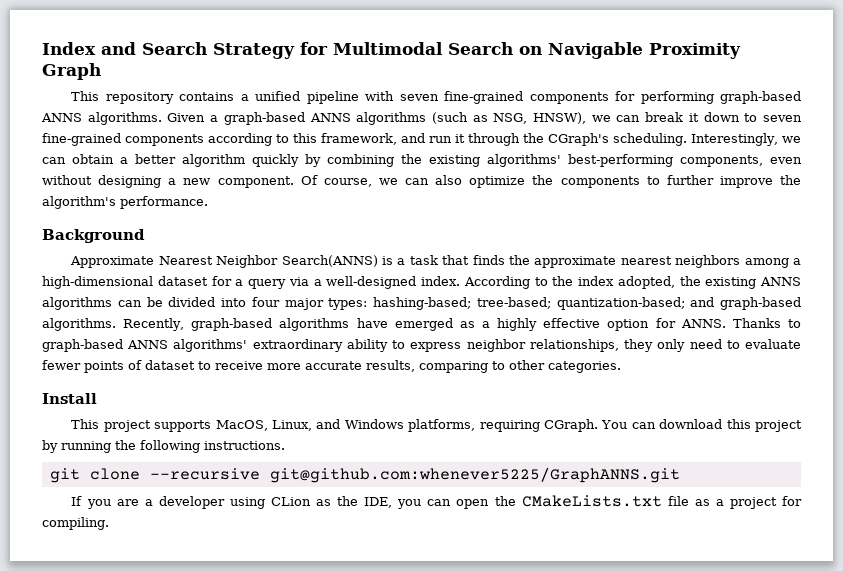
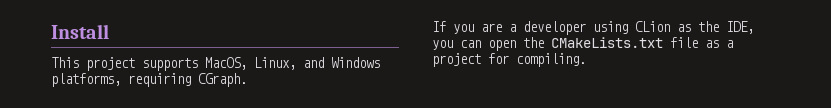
[42,42,741,59] [42,63,101,80] [71,91,802,104] [41,112,803,125] [42,133,801,146] [42,154,802,167] [42,175,801,188] [42,196,208,209] [42,229,145,243] [70,255,801,268] [42,276,801,289] [42,297,801,310] [42,318,801,331] [42,339,802,352] [42,360,621,373] Index and Search Strategy for Multimodal Search on Navigable Proximity Graph // This repository contains a unified pipeline with seven fine-grained components for performing graph-based ANNS algorithms. Given a graph-based ANNS algorithms (such as NSG, HNSW), we can break it down to seven fine-grained components according to this framework, and run it through the CGraph's scheduling. Interestingly, we can obtain a better algorithm quickly by combining the existing algorithms' best-performing components, even without designing a new component. Of course, we can also optimize the components to further improve the algorithm's performance. // Background // Approximate Nearest Neighbor Search(ANNS) is a task that finds the approximate nearest neighbors among a high-dimensional dataset for a query via a well-designed index. According to the index adopted, the existing ANNS algorithms can be divided into four major types: hashing-based; tree-based; quantization-based; and graph-based algorithms. Recently, graph-based algorithms have emerged as a highly effective option for ANNS. Thanks to graph-based ANNS algorithms' extraordinary ability to express neighbor relationships, they only need to evaluate fewer points of dataset to receive more accurate results, comparing to other categories. // -> (51, 31) none
[601,419,802,432] [42,440,285,453] [49,467,680,483] You can download this project by running the following instructions. // git clone --recursive git@github.com:whenever5225/GraphANNS.git -> (247, 80) none

